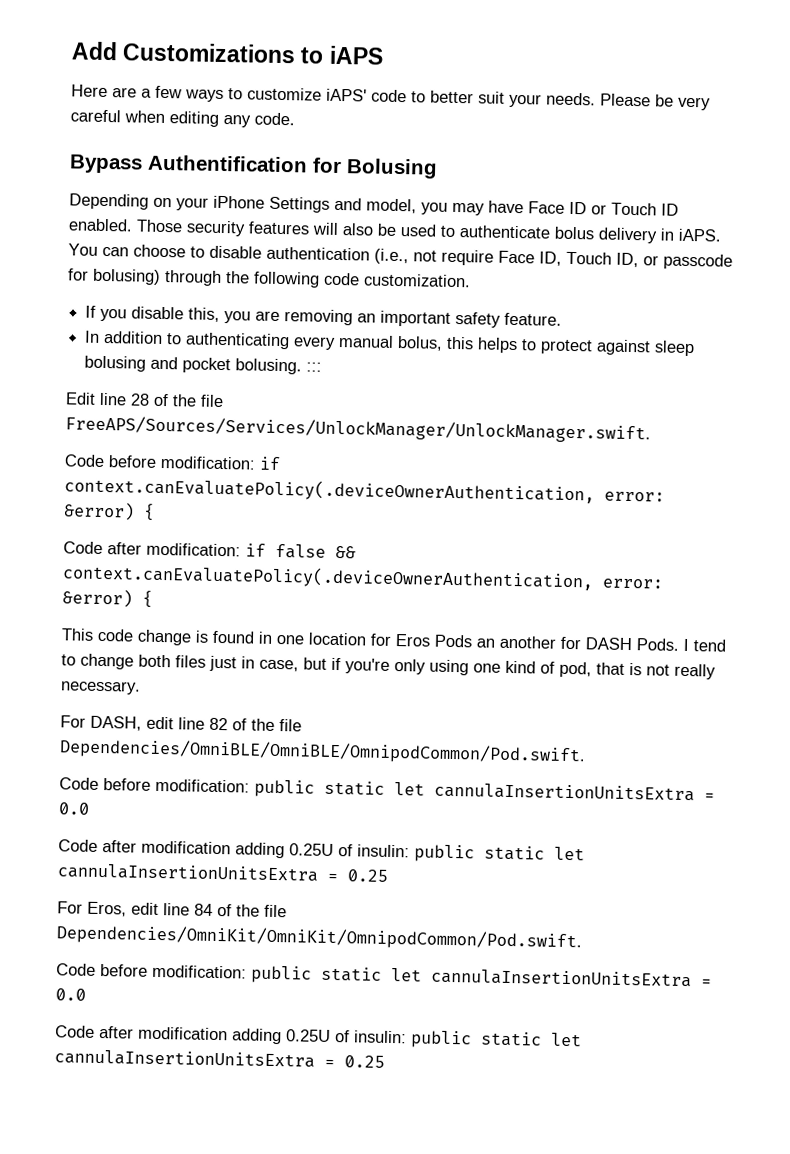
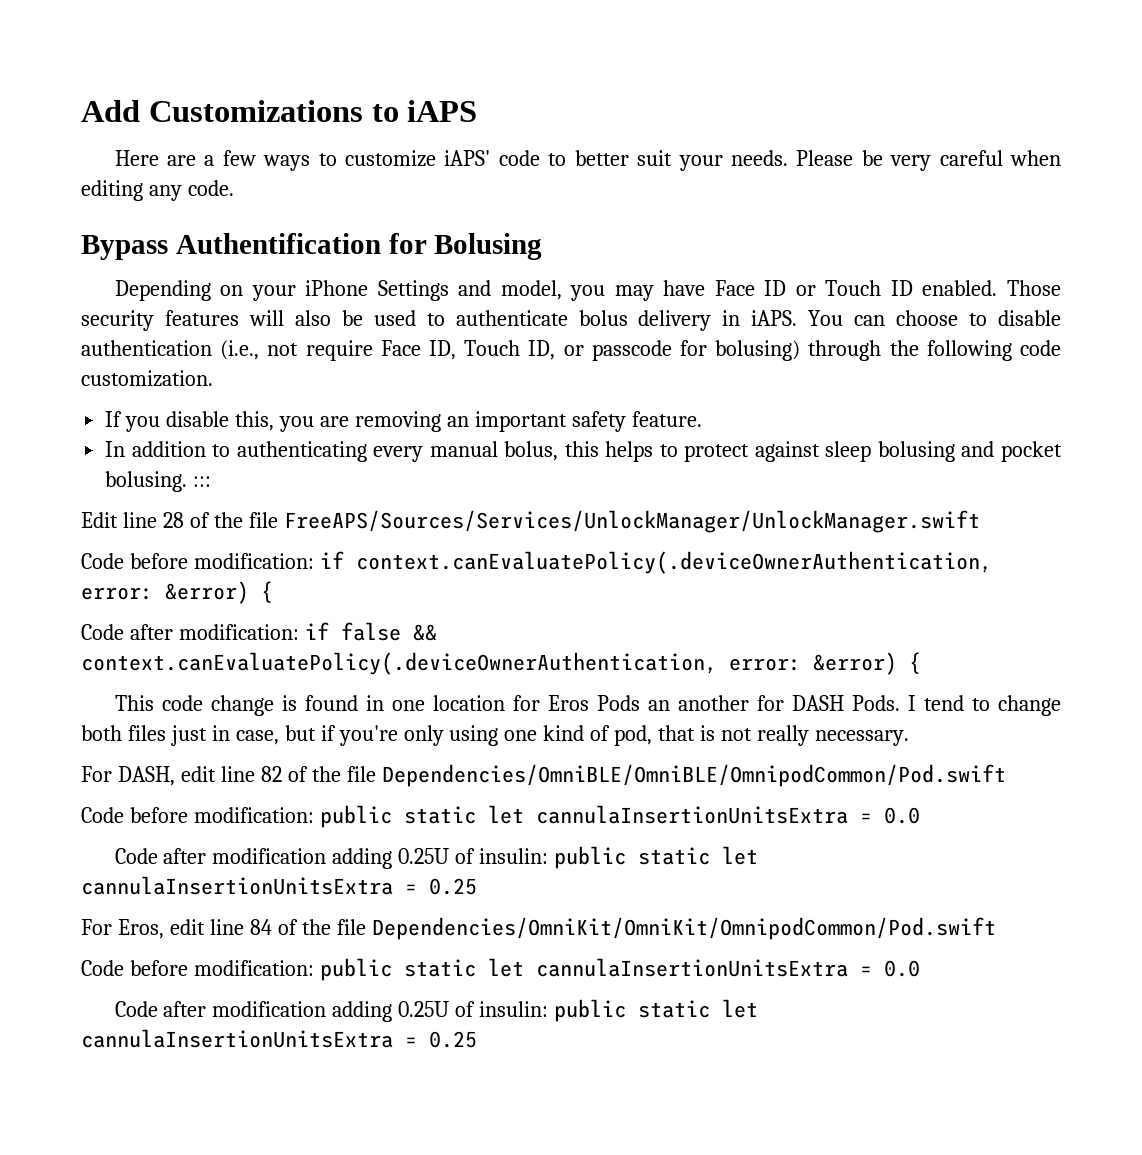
[65,415,651,444] FreeAPS/Sources/Services/UnlockManager/UnlockManager.swift. -> [283,510,980,533] FreeAPS/Sources/Services/UnlockManager/UnlockManager.swift
[59,738,586,766] Dependencies/OmniBLE/OmniBLE/OmnipodCommon/Pod.swift. -> [381,764,1006,787] Dependencies/OmniBLE/OmniBLE/OmnipodCommon/Pod.swift
[56,924,582,952] Dependencies/OmniKit/OmniKit/OmnipodCommon/Pod.swift. -> [371,917,996,940] Dependencies/OmniKit/OmniKit/OmnipodCommon/Pod.swift

